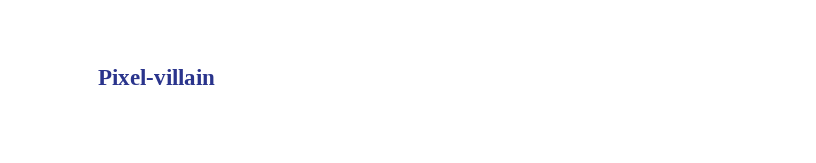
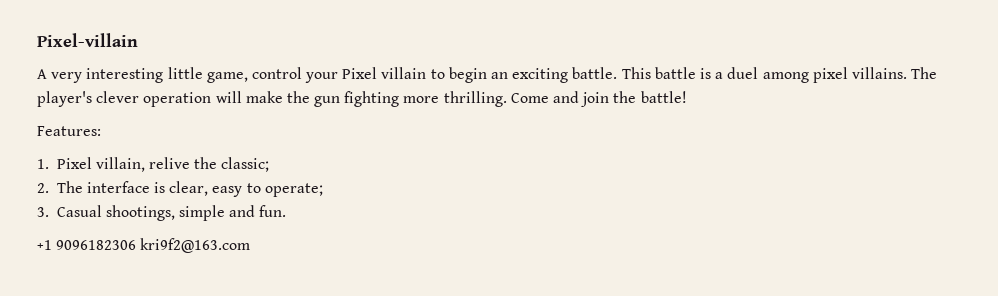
(215, 77) none -> [37,67,938,83] [37,91,687,107] [37,126,101,136] [37,157,270,172] [37,181,323,197] [37,205,287,221] [37,238,251,253] // A very interesting little game, control your Pixel villain to begin an exciting battle. This battle is a duel among pixel villains. The player's clever operation will make the gun fighting more thrilling. Come and join the battle! // Features: // 1. Pixel villain, relive the classic; // 2. The interface is clear, easy to operate; // 3. Casual shootings, simple and fun. // +1 9096182306 kri9f2@163.com

